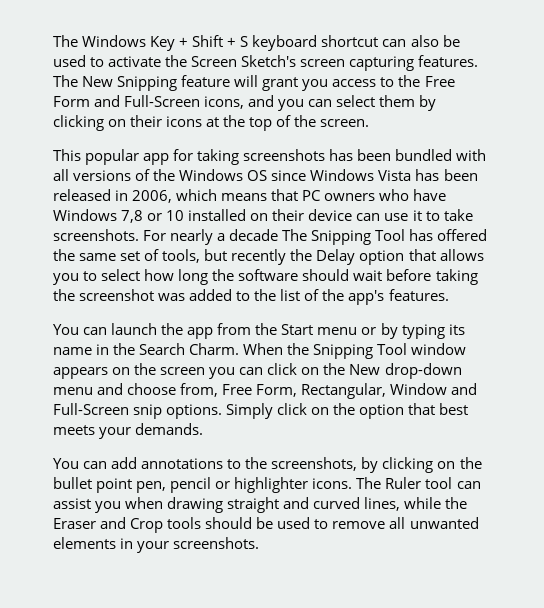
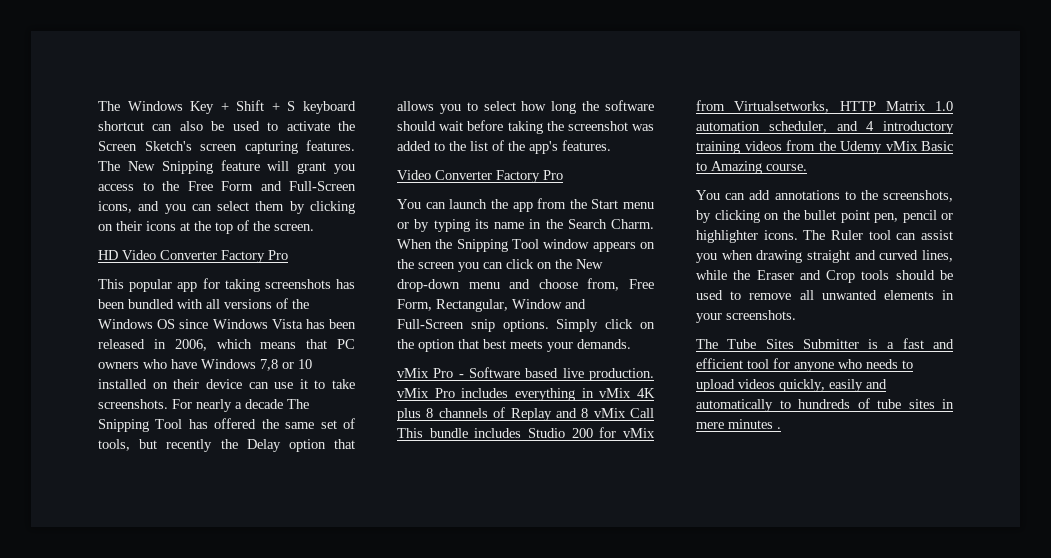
(370, 123) none -> [98,250,288,263] // HD Video Converter Factory Pro
(449, 295) none -> [397,170,563,183] // Video Converter Factory Pro
(204, 429) none -> [397,367,654,381] [397,388,655,401] [397,407,654,421] [397,427,655,438] [696,100,953,113] [696,121,954,134] [696,140,953,154] [696,161,807,174] // vMix Pro - Software based live production. vMix Pro includes everything in vMix 4K plus 8 channels of Replay and 8 vMix Call This bundle includes Studio 200 for vMix from Virtualsetworks, HTTP Matrix 1.0 automation scheduler, and 4 introductory training videos from the Udemy vMix Basic to Amazing course.
(260, 543) none -> [696,338,954,349] [696,358,913,372] [696,379,887,392] [696,398,954,412] [696,419,781,429] // The Tube Sites Submitter is a fast and efficient tool for anyone who needs to upload videos quickly, easily and automatically to hundreds of tube sites in mere minutes .

